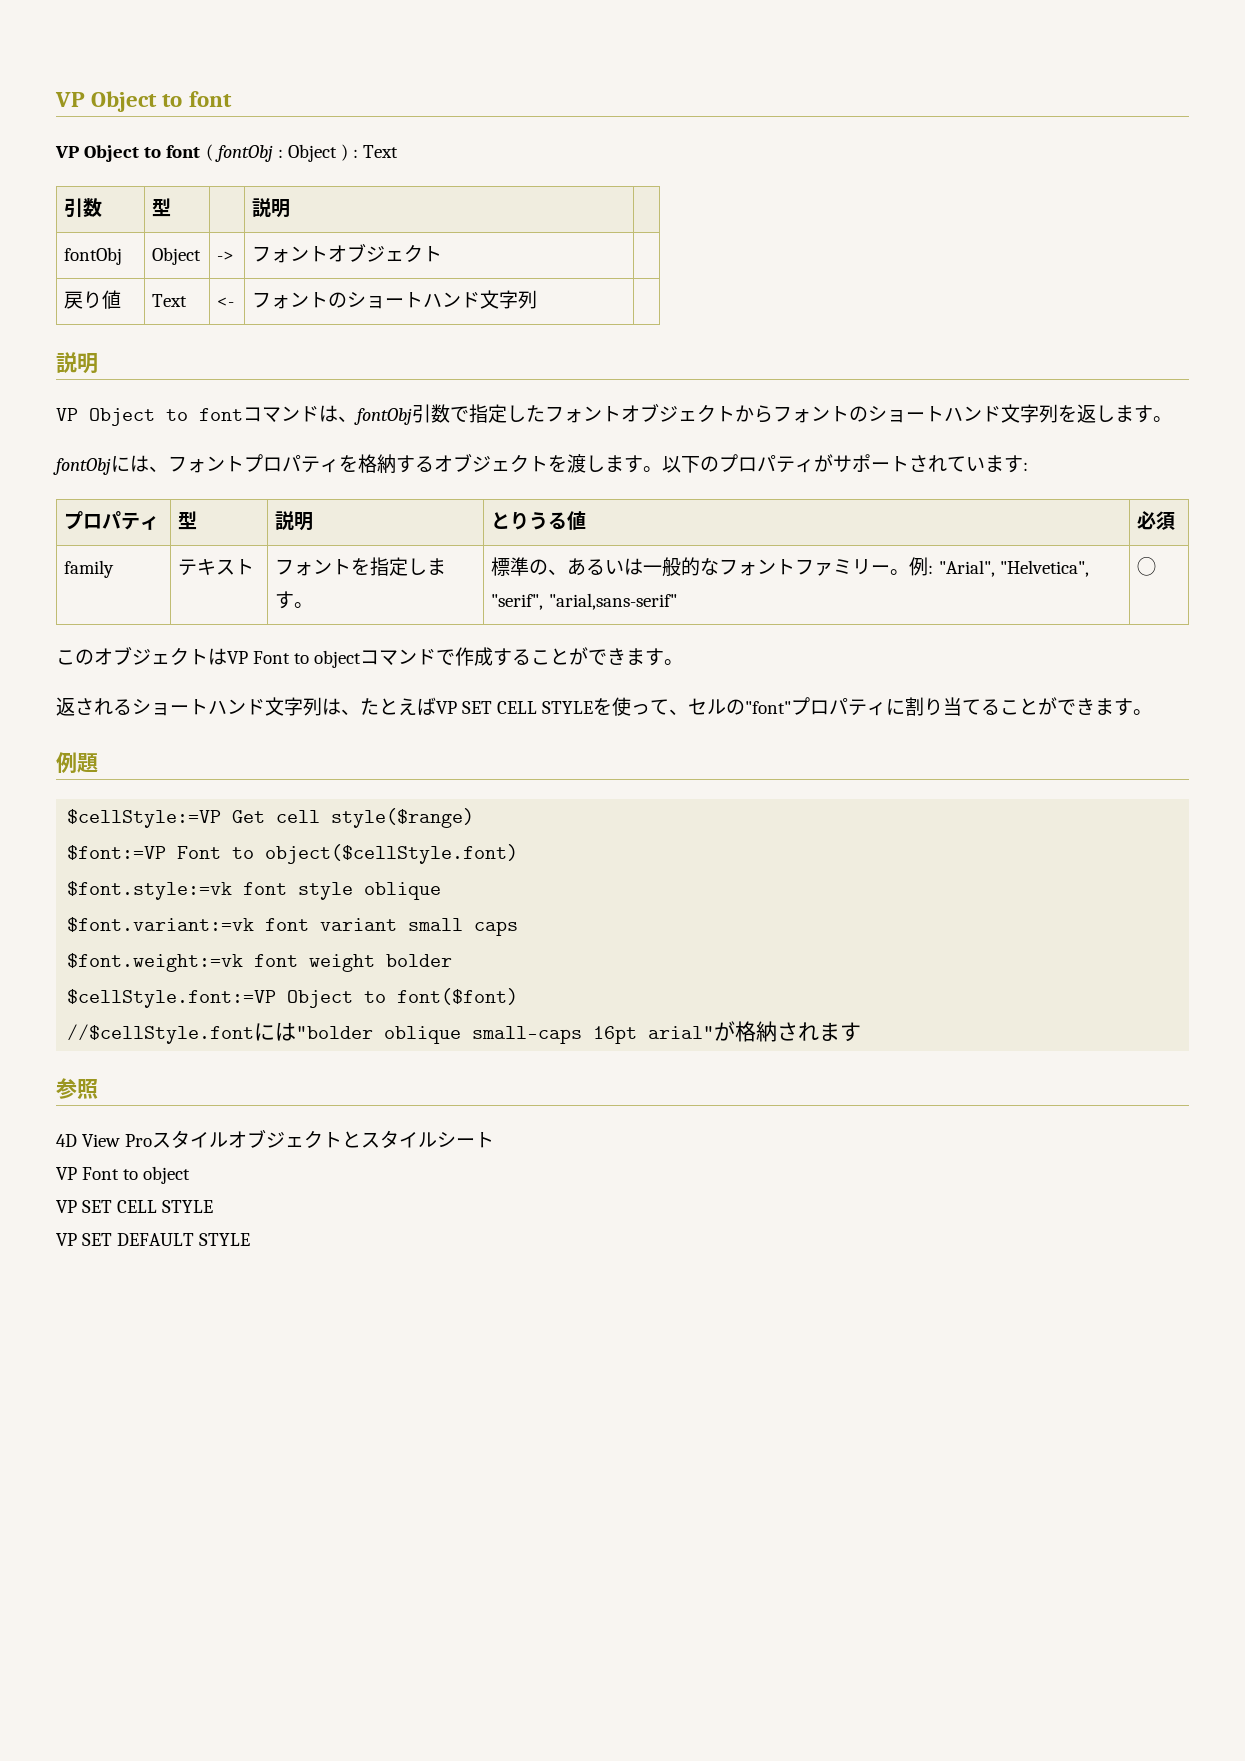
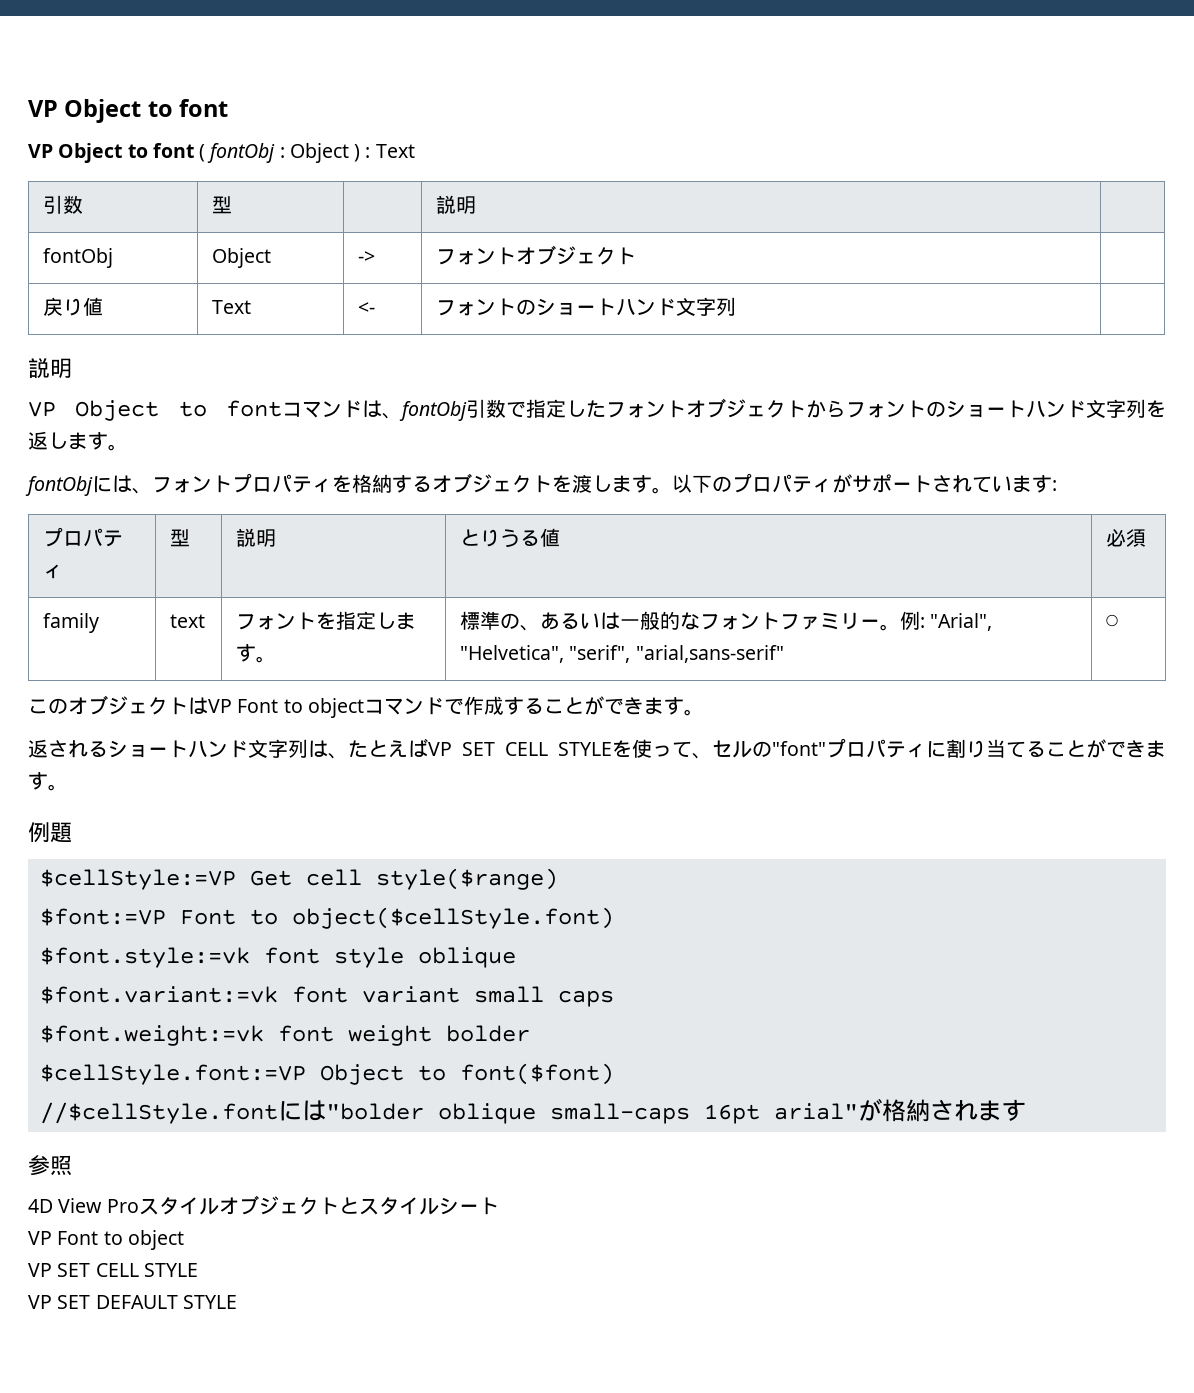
[178,559,255,576] テキスト -> [170,614,206,628] text

